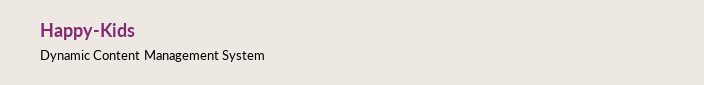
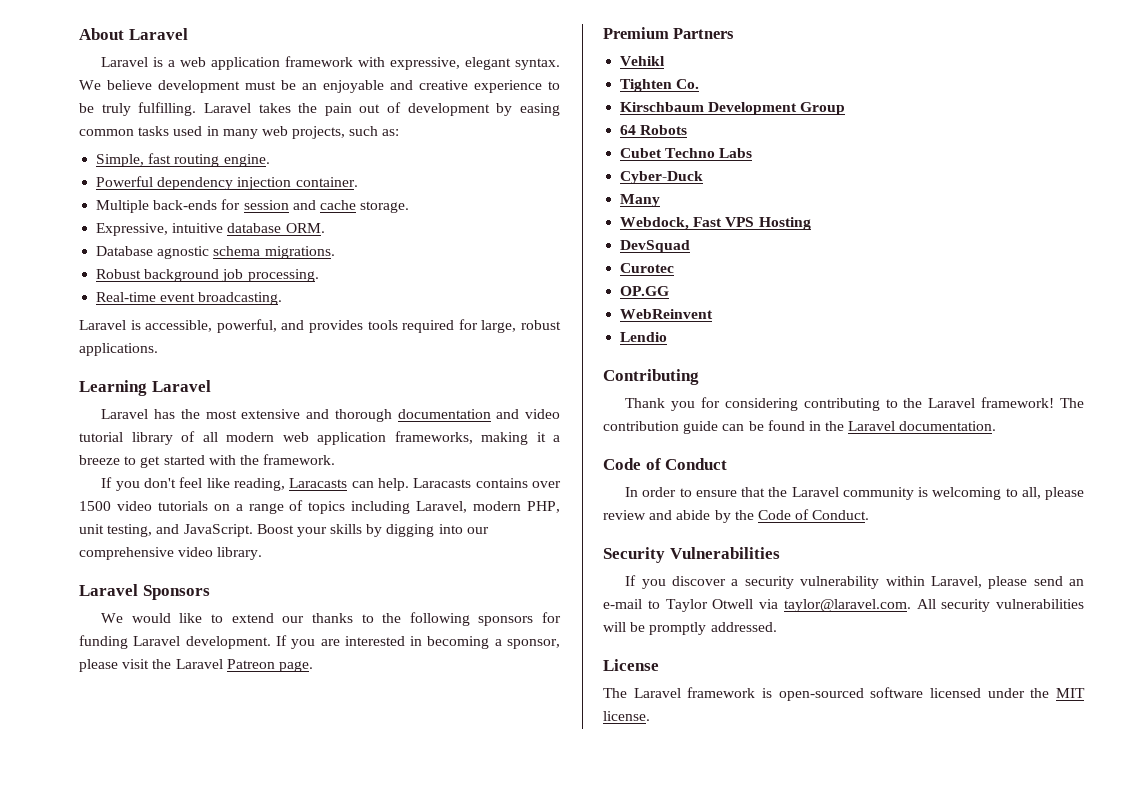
[40,23,135,40] [40,50,266,62] Happy-Kids // Dynamic Content Management System -> [79,28,188,40] [101,56,560,70] [79,80,560,93] [79,102,560,116] [79,126,400,139] [96,153,270,167] [96,176,358,190] [96,199,410,213] [96,223,325,236] [96,246,335,259] [96,269,319,282] [96,292,283,305] [79,319,562,333] [79,343,158,356] [79,380,211,396] [101,409,560,422] [79,431,560,445] [79,454,336,468] [101,477,562,491] [79,500,561,514] [79,524,489,537] [79,547,263,560] [79,584,210,600] [101,612,561,626] [79,635,560,649] [79,659,313,672] [603,27,735,39] [620,56,666,66] [620,79,700,92] [620,102,846,115] [620,125,688,135] [620,148,753,158] [620,171,704,184] [620,194,661,207] [620,217,811,230] [620,240,691,253] [620,263,675,273] [620,286,670,296] [620,309,714,319] [620,332,668,342] [603,369,699,385] [625,397,1084,411] [603,420,997,434] [603,458,728,470] [625,487,1084,500] [603,509,870,523] [603,547,780,563] [625,575,1084,589] [603,599,1084,612] [603,622,777,635] [603,659,659,671] [603,687,1085,701] [603,711,650,721] About Laravel // Laravel is a web application framework with expressive, elegant syntax. We believe development must be an enjoyable and creative experience to be truly fulfilling. Laravel takes the pain out of development by easing common tasks used in many web projects, such as: // Simple, fast routing engine. // Powerful dependency injection container. // Multiple back-ends for session and cache storage. // Expressive, intuitive database ORM. // Database agnostic schema migrations. // Robust background job processing. // Real-time event broadcasting. // Laravel is accessible, powerful, and provides tools required for large, robust applications. // Learning Laravel // Laravel has the most extensive and thorough documentation and video tutorial library of all modern web application frameworks, making it a breeze to get started with the framework. // If you don't feel like reading, Laracasts can help. Laracasts contains over 1500 video tutorials on a range of topics including Laravel, modern PHP, unit testing, and JavaScript. Boost your skills by digging into our comprehensive video library. // Laravel Sponsors // We would like to extend our thanks to the following sponsors for funding Laravel development. If you are interested in becoming a sponsor, please visit the Laravel Patreon page. // Premium Partners // Vehikl // Tighten Co. // Kirschbaum Development Group // 64 Robots // Cubet Techno Labs // Cyber-Duck // Many // Webdock, Fast VPS Hosting // DevSquad // Curotec // OP.GG // WebReinvent // Lendio // Contributing // Thank you for considering contributing to the Laravel framework! The contribution guide can be found in the Laravel documentation. // Code of Conduct // In order to ensure that the Laravel community is welcoming to all, please review and abide by the Code of Conduct. // Security Vulnerabilities // If you discover a security vulnerability within Laravel, please send an e-mail to Taylor Otwell via taylor@laravel.com. All security vulnerabilities will be promptly addressed. // License // The Laravel framework is open-sourced software licensed under the MIT license.

